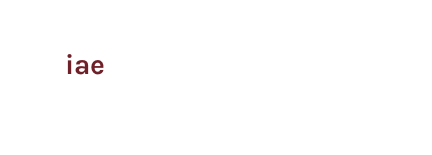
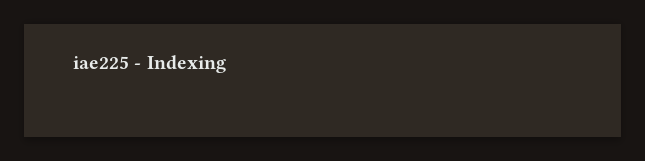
[65,54,105,75] iae -> [73,55,226,73] iae225 - Indexing

